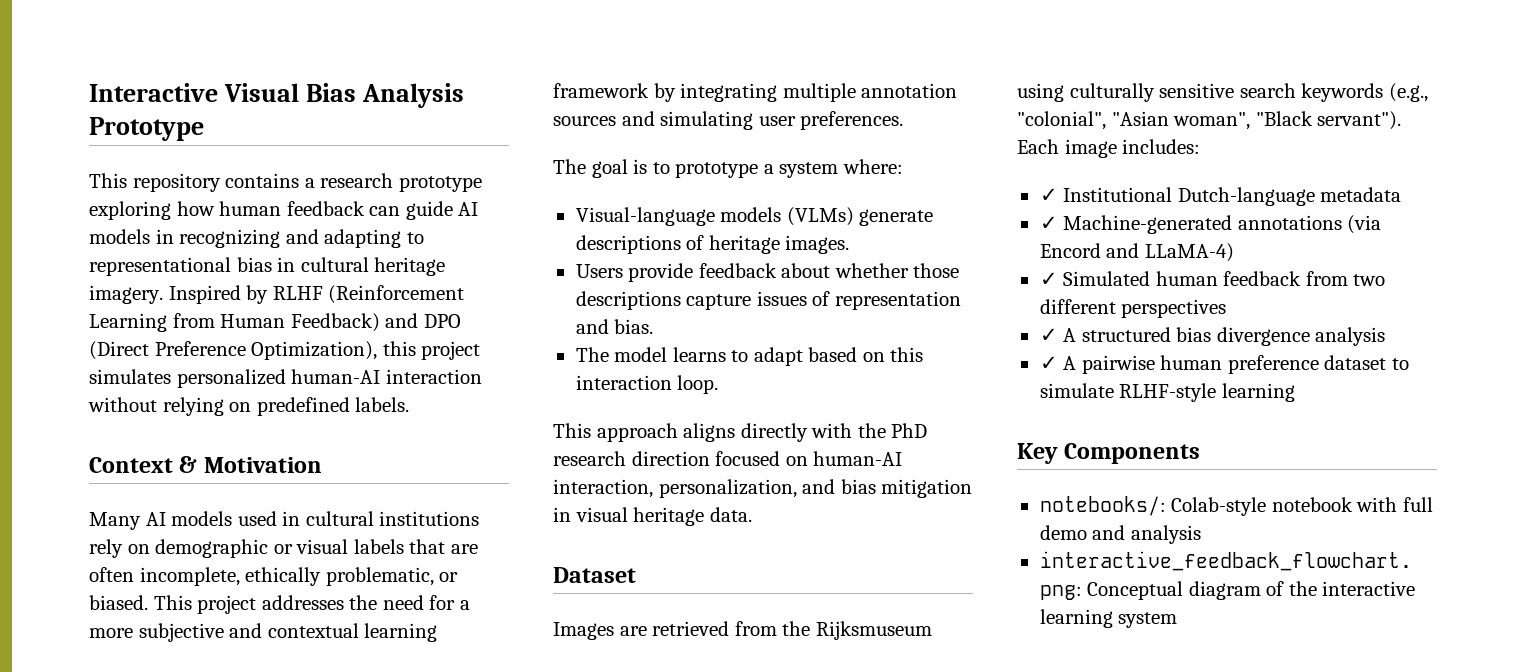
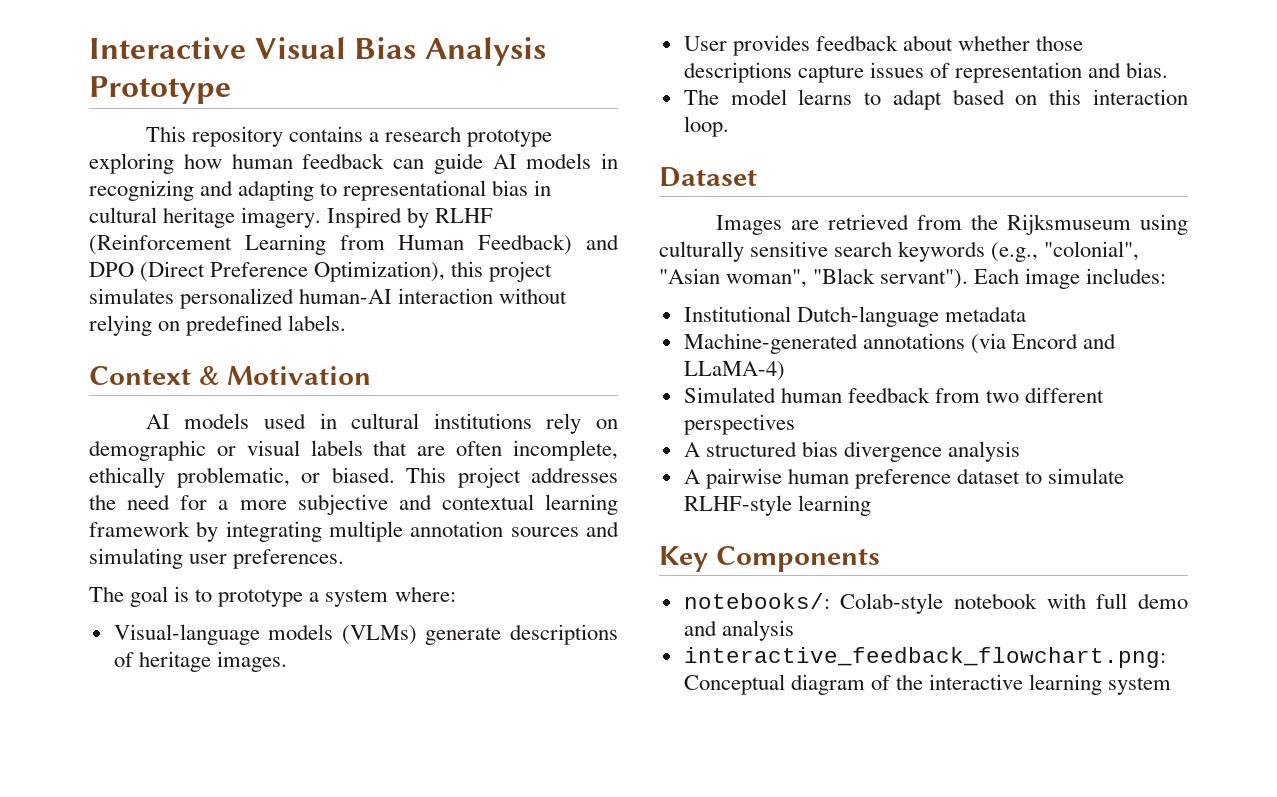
[89,512,141,530] Many -> (372, 375) none
[575,263,694,282] Users provide -> [683,35,810,56] User provides
[553,423,928,442] [553,451,903,466] [553,479,973,498] [553,507,752,526] // This approach aligns directly with the PhD research direction focused on human-AI interaction, personalization, and bias mitigation in visual heritage data. -> (729, 126) none
[1039,188,1058,202] ✓ -> (1167, 276) none
[1039,216,1058,230] ✓ -> (1026, 314) none
[1039,272,1058,286] ✓ -> (785, 371) none
[1039,328,1058,342] ✓ -> (795, 424) none
[1039,356,1058,370] ✓ -> (1021, 451) none

